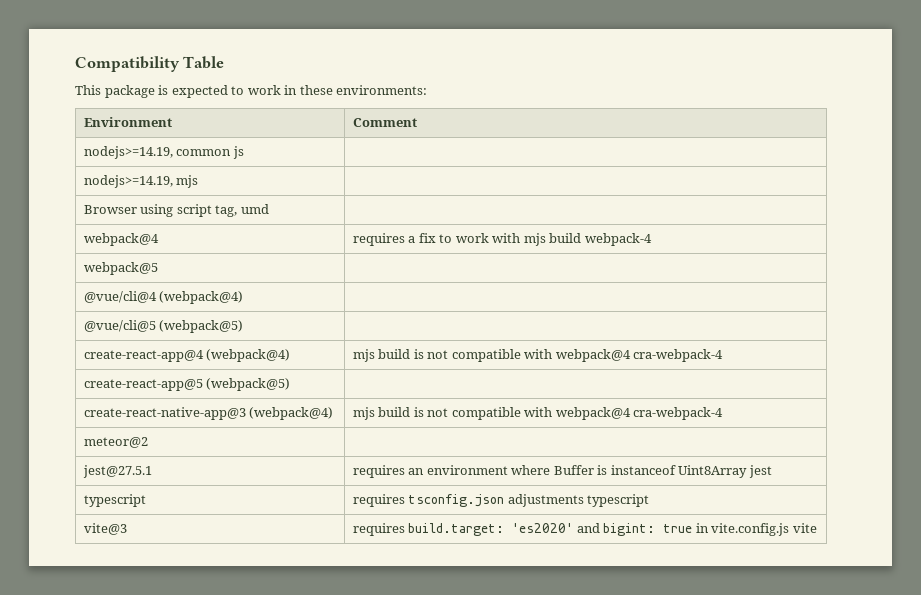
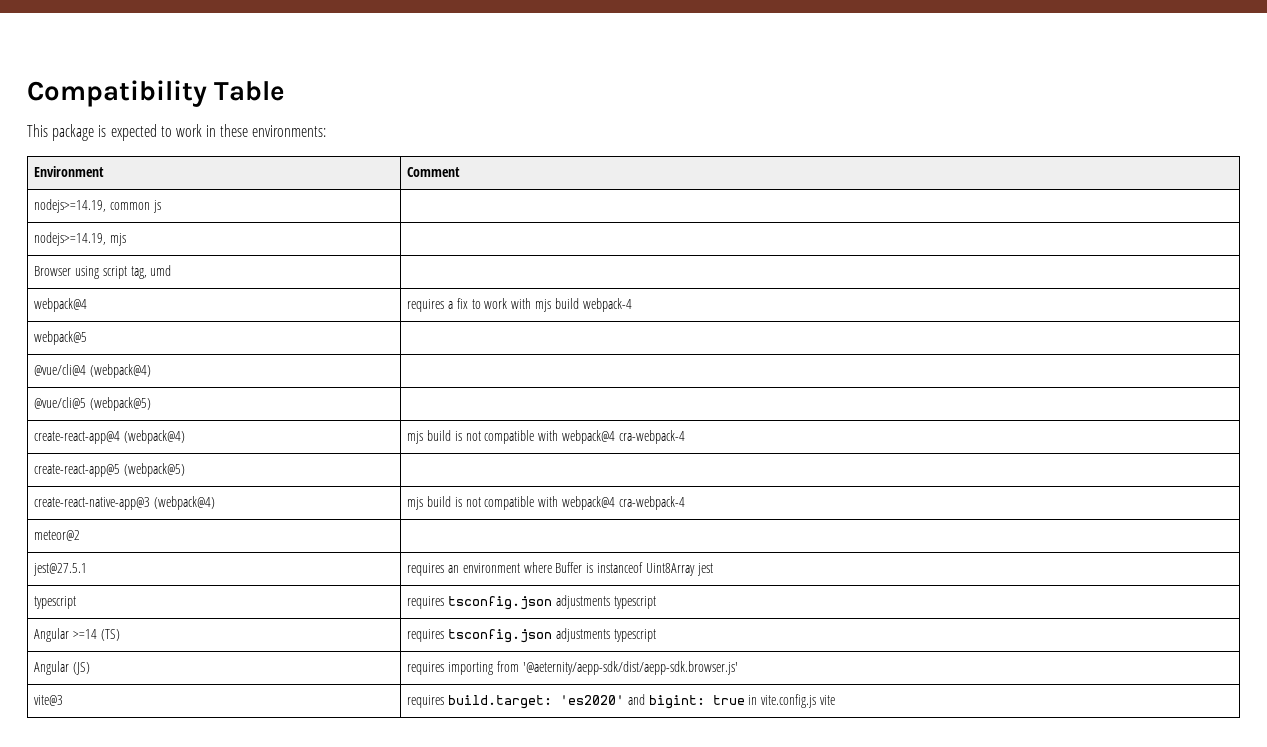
(650, 500) none -> [34,628,120,642] [407,628,656,643] [34,661,91,675] [407,661,738,675] // Angular >=14 (TS) | requires tsconfig.json adjustments typescript // Angular (JS) | requires importing from '@aeternity/aepp-sdk/dist/aepp-sdk.browser.js'

